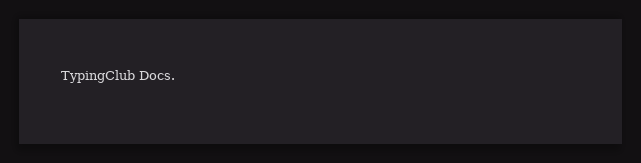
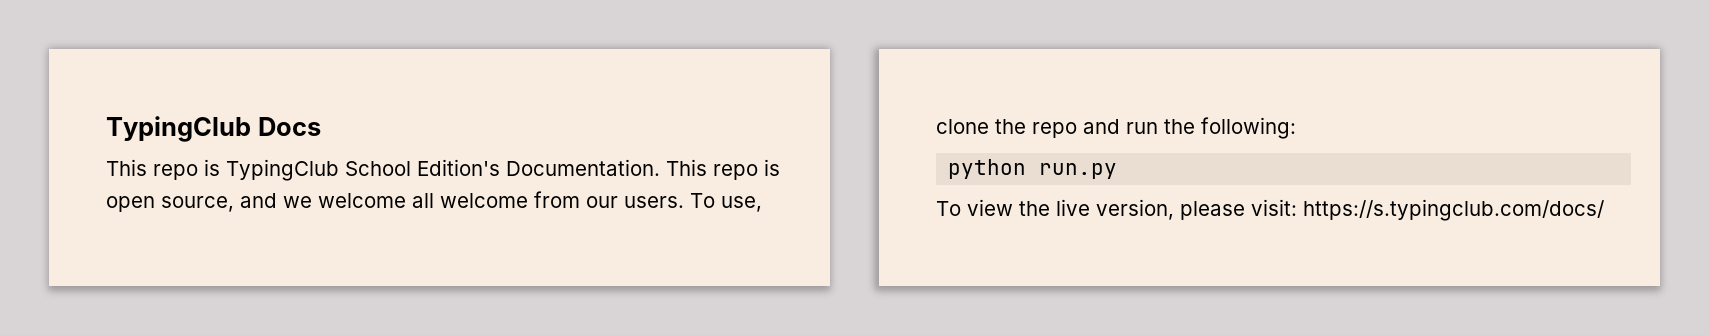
[61,70,175,83] TypingClub Docs. -> [106,116,321,142] [106,159,780,181] [106,191,762,212] [936,117,1296,139] [948,159,1118,179] [936,199,1604,221] TypingClub Docs // This repo is TypingClub School Edition's Documentation. This repo is open source, and we welcome all welcome from our users. To use, clone the repo and run the following: // python run.py // To view the live version, please visit: https://s.typingclub.com/docs/

